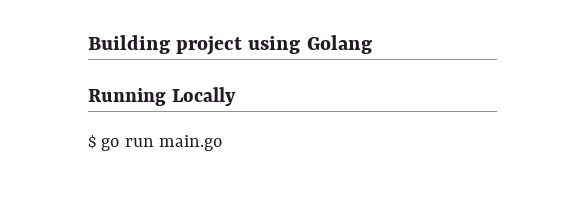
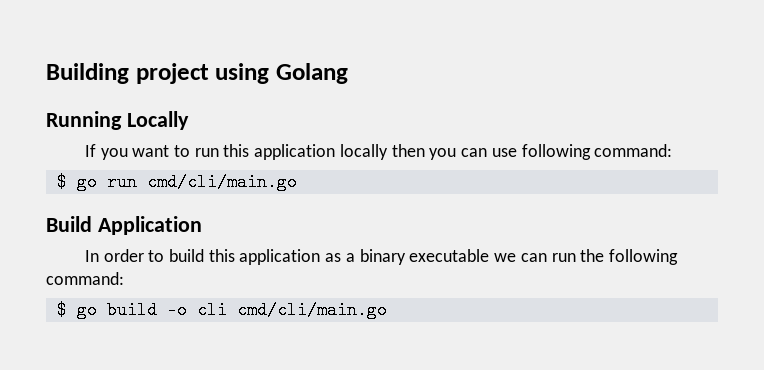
[88,135,223,151] $ go run main.go -> [84,144,673,160] [56,173,297,191] [46,216,202,235] [84,249,679,265] [46,272,124,285] [56,301,387,319] If you want to run this application locally then you can use following command: // $ go run cmd/cli/main.go // Build Application // In order to build this application as a binary executable we can run the following command: // $ go build -o cli cmd/cli/main.go

